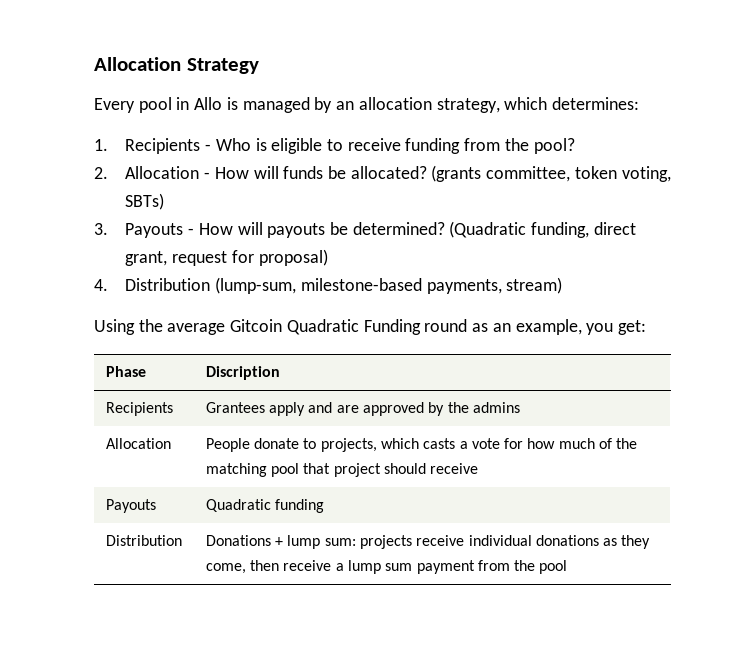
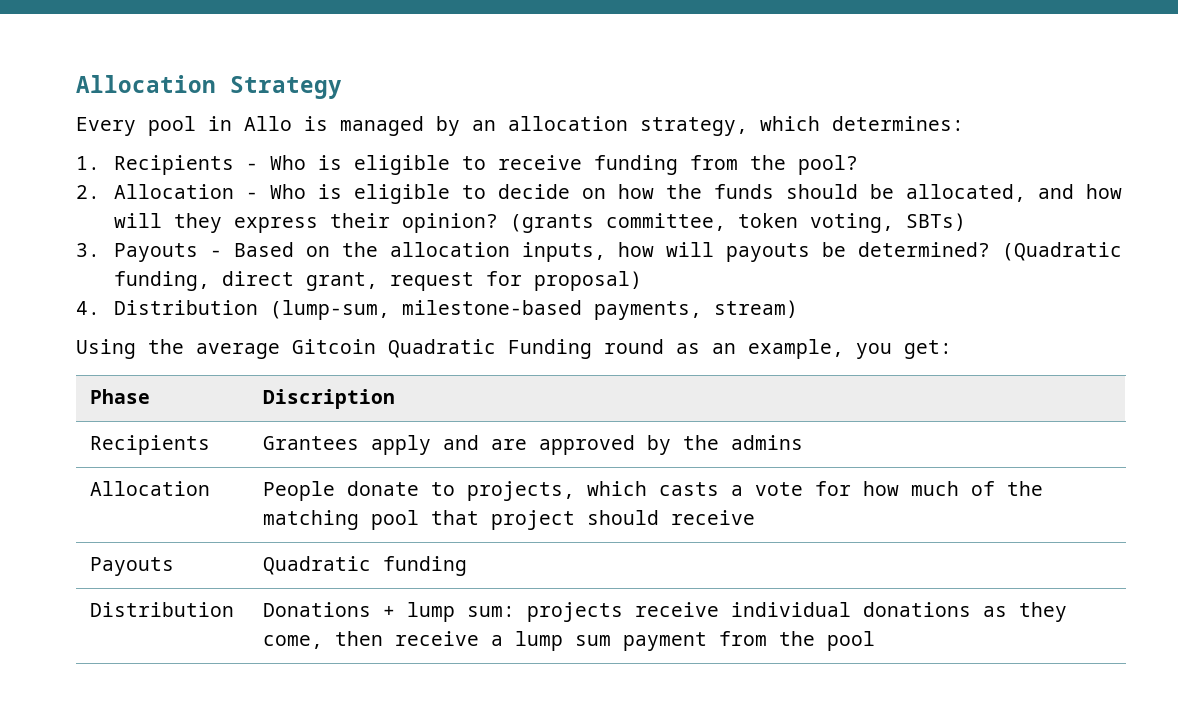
[214,166,427,179] How will funds be allocated? -> [270,184,1123,204] [114,213,499,233] Who is eligible to decide on how the funds should be allocated, and how will they express their opinion?
[198,223,233,235] How -> [234,242,655,262] Based on the allocation inputs, how

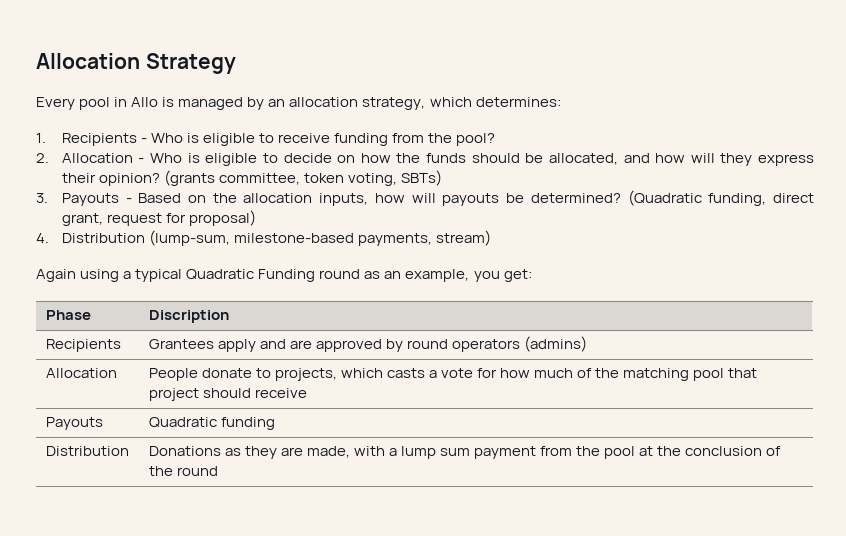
[76,339,376,359] Using the average Gitcoin -> [36,269,183,282] Again using a typical
[683,435,804,450] the admins -> [406,336,587,352] round operators (admins)
[383,602,1068,622] [263,631,480,649] + lump sum: projects receive individual donations as they come, then receive -> [224,446,385,459] as they are made, with
(876, 641) none -> [639,446,782,456] [148,466,218,476] at the conclusion of the round

